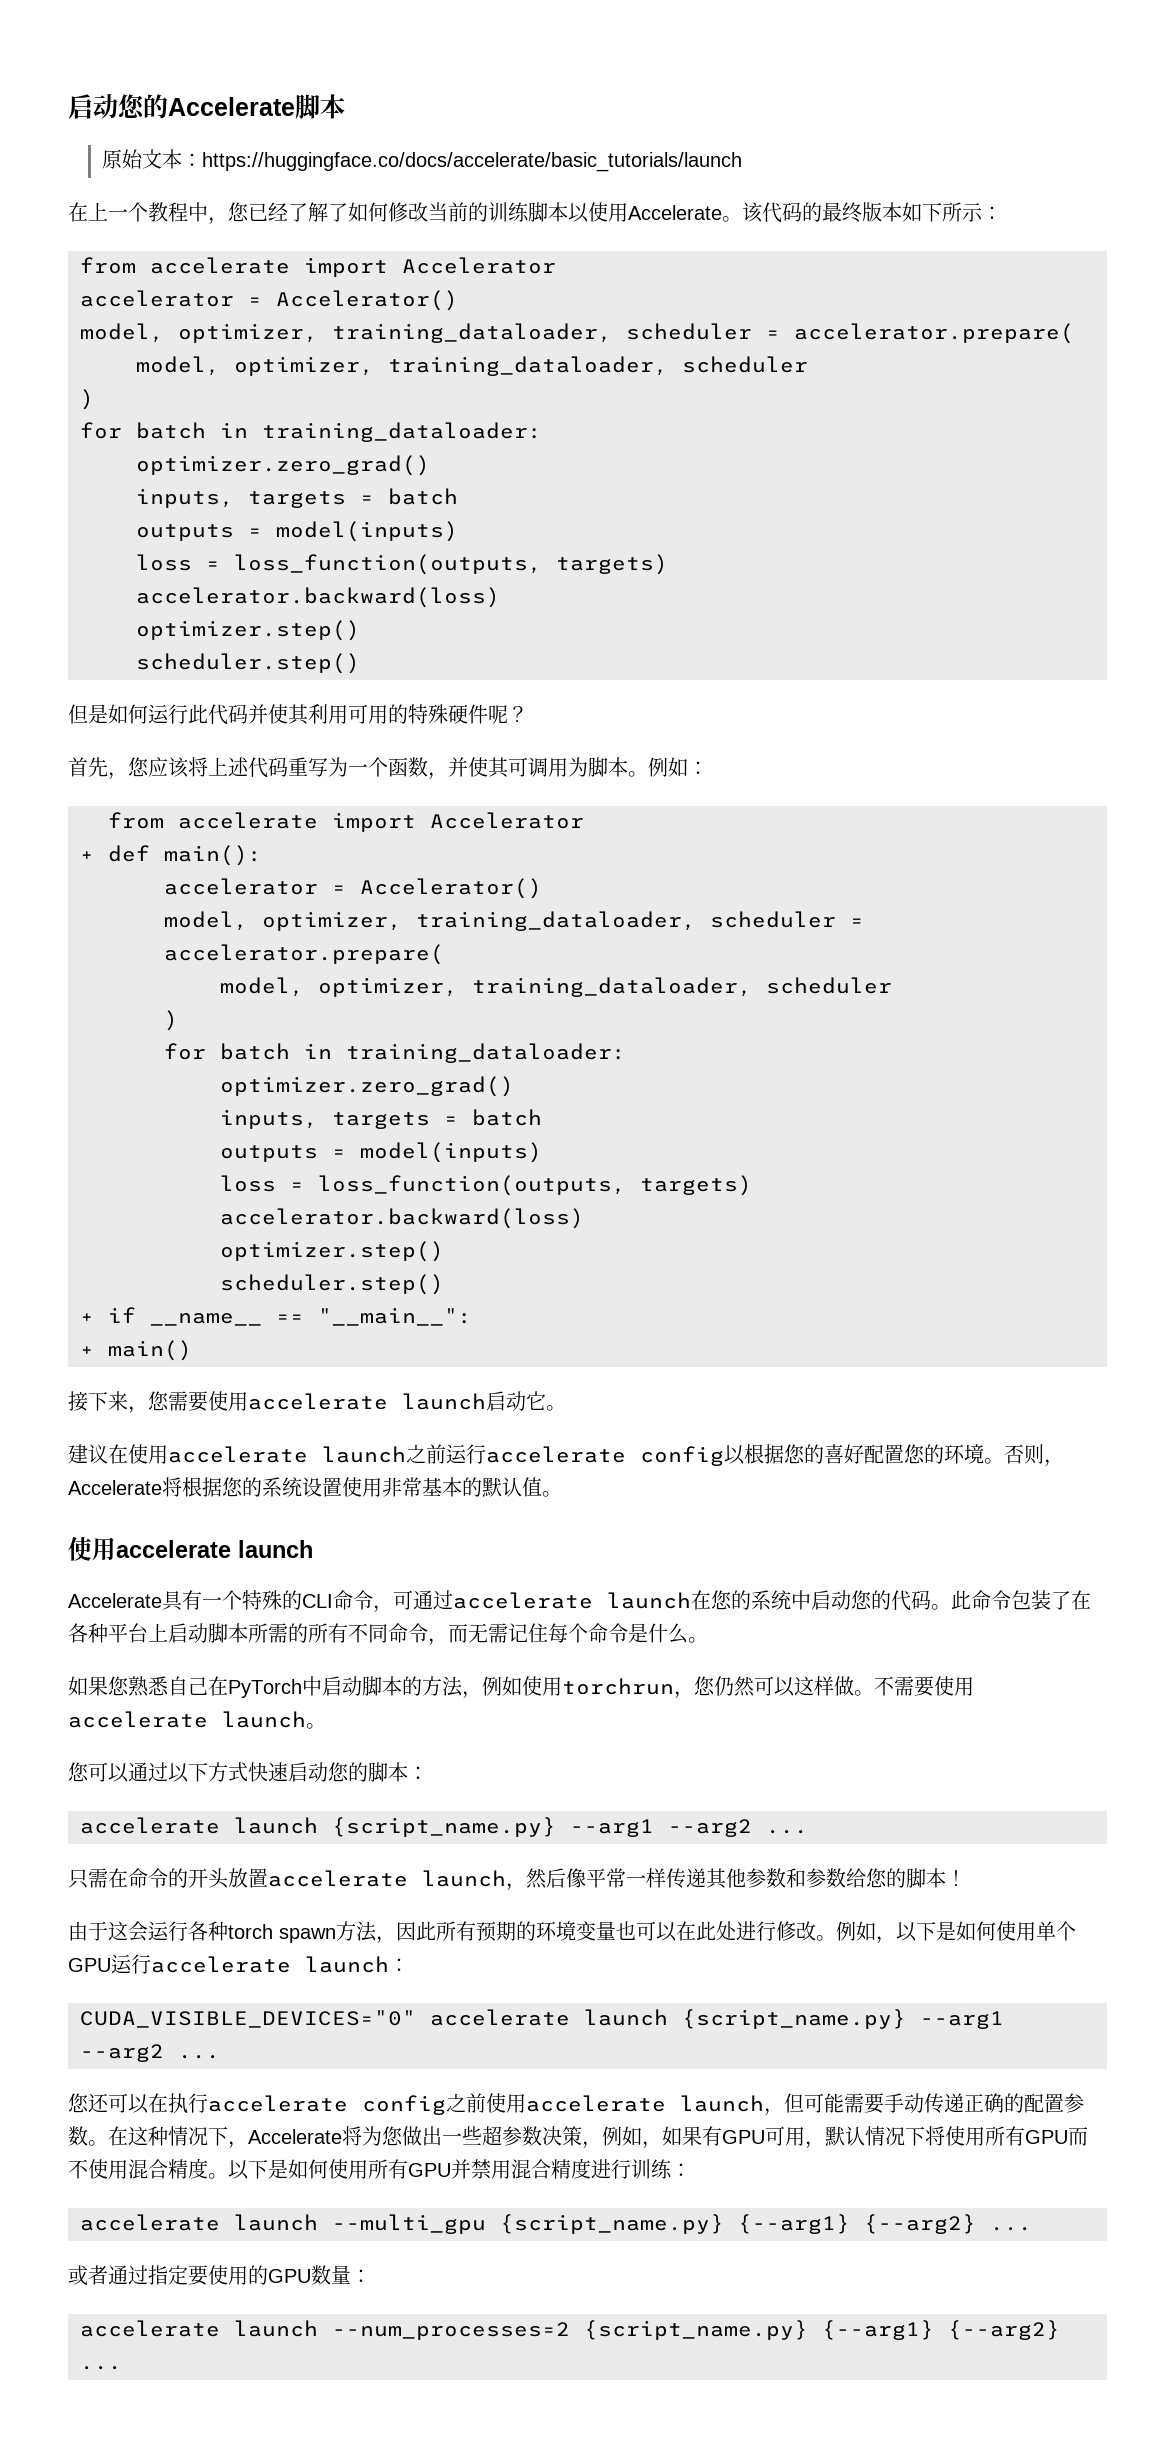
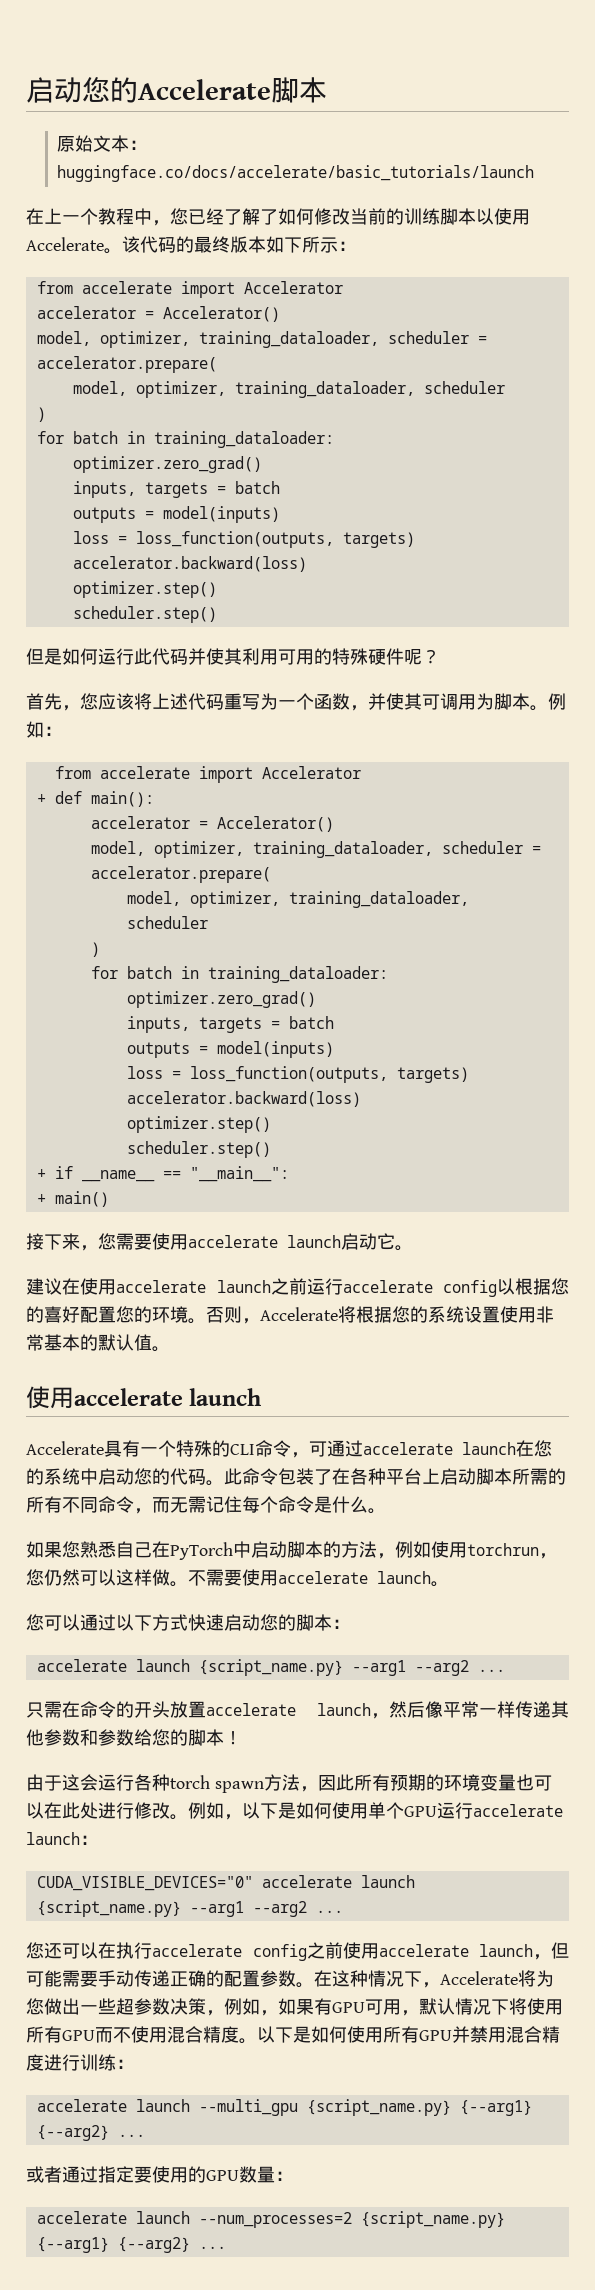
[201,152,742,172] https://huggingface.co/docs/accelerate/basic_tutorials/launch -> [57,165,535,182] huggingface.co/docs/accelerate/basic_tutorials/launch

